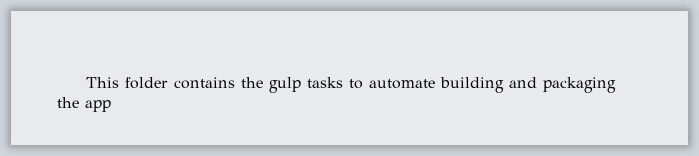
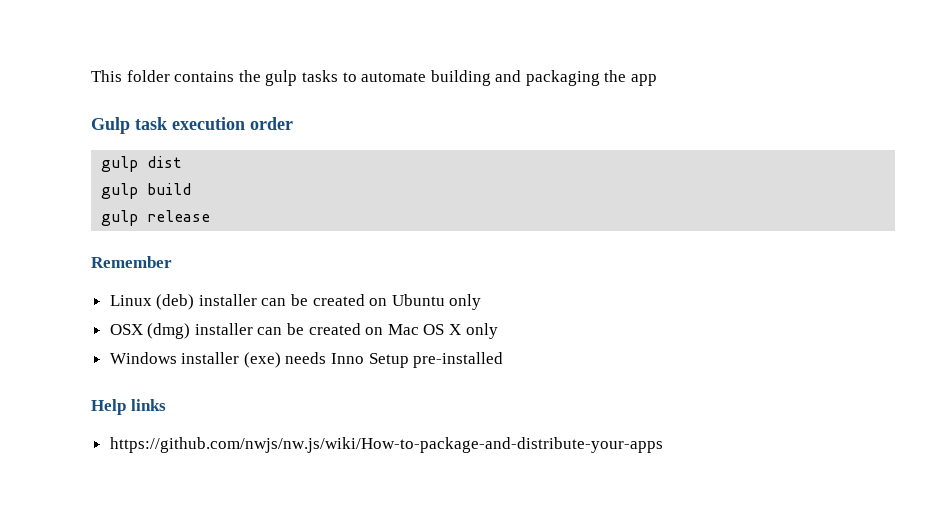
(111, 106) none -> [91,117,293,134] [101,156,183,172] [101,183,192,199] [101,210,211,226] [91,256,172,268] [109,294,482,310] [109,323,498,339] [109,352,504,368] [91,399,166,415] [109,437,663,453] // Gulp task execution order // gulp dist // gulp build // gulp release // Remember // Linux (deb) installer can be created on Ubuntu only // OSX (dmg) installer can be created on Mac OS X only // Windows installer (exe) needs Inno Setup pre-installed // Help links // https://github.com/nwjs/nw.js/wiki/How-to-package-and-distribute-your-apps

